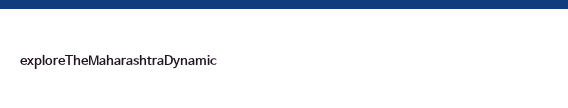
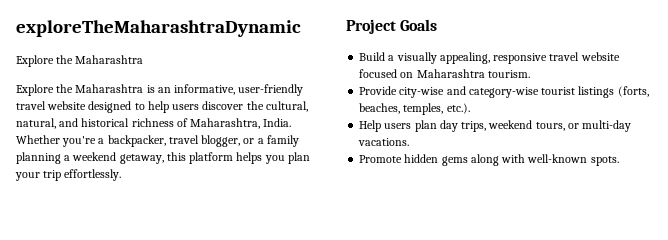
(217, 61) none -> [16,55,144,67] [16,84,304,96] [16,101,308,113] [16,118,292,129] [16,135,299,147] [16,152,310,164] [15,169,122,181] [346,19,438,34] [359,52,620,64] [359,69,530,78] [359,86,649,98] [359,103,470,115] [359,120,632,132] [358,138,410,146] [359,154,619,166] // Explore the Maharashtra // Explore the Maharashtra is an informative, user-friendly travel website designed to help users discover the cultural, natural, and historical richness of Maharashtra, India. Whether you're a backpacker, travel blogger, or a family planning a weekend getaway, this platform helps you plan your trip effortlessly. // Project Goals // Build a visually appealing, responsive travel website focused on Maharashtra tourism. // Provide city-wise and category-wise tourist listings (forts, beaches, temples, etc.). // Help users plan day trips, weekend tours, or multi-day vacations. // Promote hidden gems along with well-known spots.

